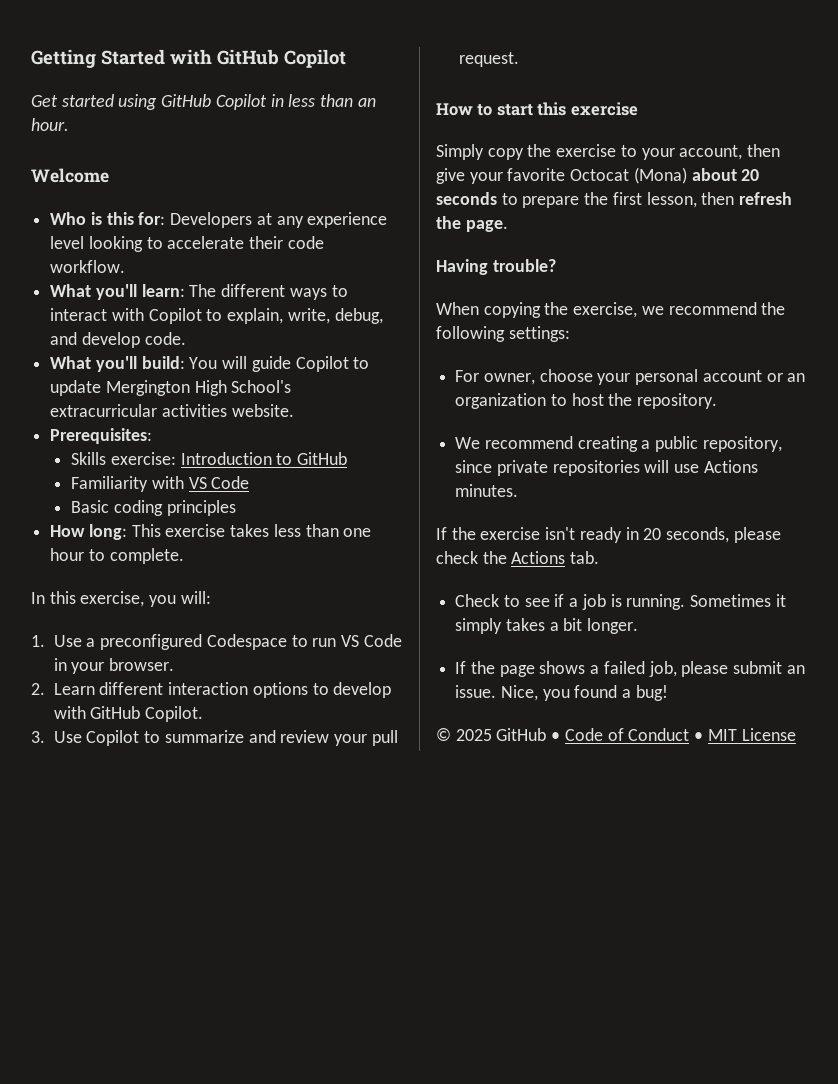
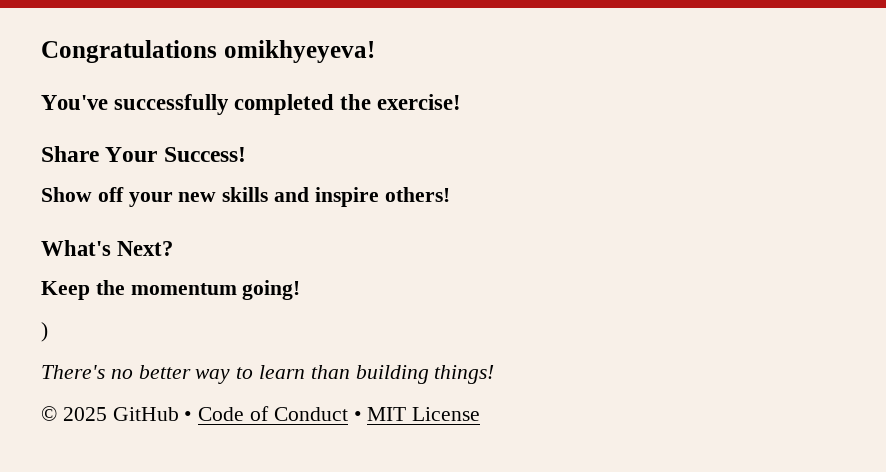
[31,49,346,68] [31,94,376,110] [31,118,69,131] [31,168,109,183] [50,212,388,228] [50,236,324,252] [50,260,126,273] [50,284,348,300] [50,308,383,324] [50,332,186,348] [50,356,370,372] [50,380,292,396] [50,404,294,417] [50,428,153,444] [71,452,347,465] [71,476,250,492] [71,500,236,516] [50,524,372,540] [50,548,184,564] [31,591,211,607] [31,634,402,650] [53,658,175,674] [31,682,392,698] [53,706,204,722] [31,730,398,746] [458,52,519,67] [436,102,638,116] [436,144,781,160] [436,167,760,184] [436,192,793,208] [436,216,508,232] [436,259,556,275] [436,302,786,318] [436,326,570,342] [455,369,806,385] [455,393,718,409] [455,436,782,452] [455,460,758,476] [455,484,519,497] [436,527,781,543] [436,551,600,564] [455,594,786,610] [455,618,639,634] [455,661,805,677] [455,685,668,701] Getting Started with GitHub Copilot // Get started using GitHub Copilot in less than an hour. // Welcome // Who is this for: Developers at any experience level looking to accelerate their code workflow. // What you'll learn: The different ways to interact with Copilot to explain, write, debug, and develop code. // What you'll build: You will guide Copilot to update Mergington High School's extracurricular activities website. // Prerequisites: // Skills exercise: Introduction to GitHub // Familiarity with VS Code // Basic coding principles // How long: This exercise takes less than one hour to complete. // In this exercise, you will: // 1. Use a preconfigured Codespace to run VS Code in your browser. // 2. Learn different interaction options to develop with GitHub Copilot. // 3. Use Copilot to summarize and review your pull request. // How to start this exercise // Simply copy the exercise to your account, then give your favorite Octocat (Mona) about 20 seconds to prepare the first lesson, then refresh the page. // Having trouble? // When copying the exercise, we recommend the following settings: // For owner, choose your personal account or an organization to host the repository. // We recommend creating a public repository, since private repositories will use Actions minutes. // If the exercise isn't ready in 20 seconds, please check the Actions tab. // Check to see if a job is running. Sometimes it simply takes a bit longer. // If the page shows a failed job, please submit an issue. Nice, you found a bug! -> [41,40,375,63] [41,94,462,115] [41,146,246,162] [41,187,450,207] [41,240,174,256] [41,280,301,300] [41,322,48,342] [41,365,495,384] Congratulations omikhyeyeva! // You've successfully completed the exercise! // Share Your Success! // Show off your new skills and inspire others! // What's Next? // Keep the momentum going! // ) // There's no better way to learn than building things!

